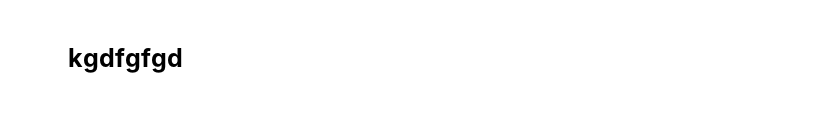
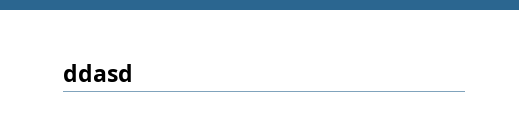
[68,48,183,73] kgdfgfgd -> [63,64,133,82] ddasd

